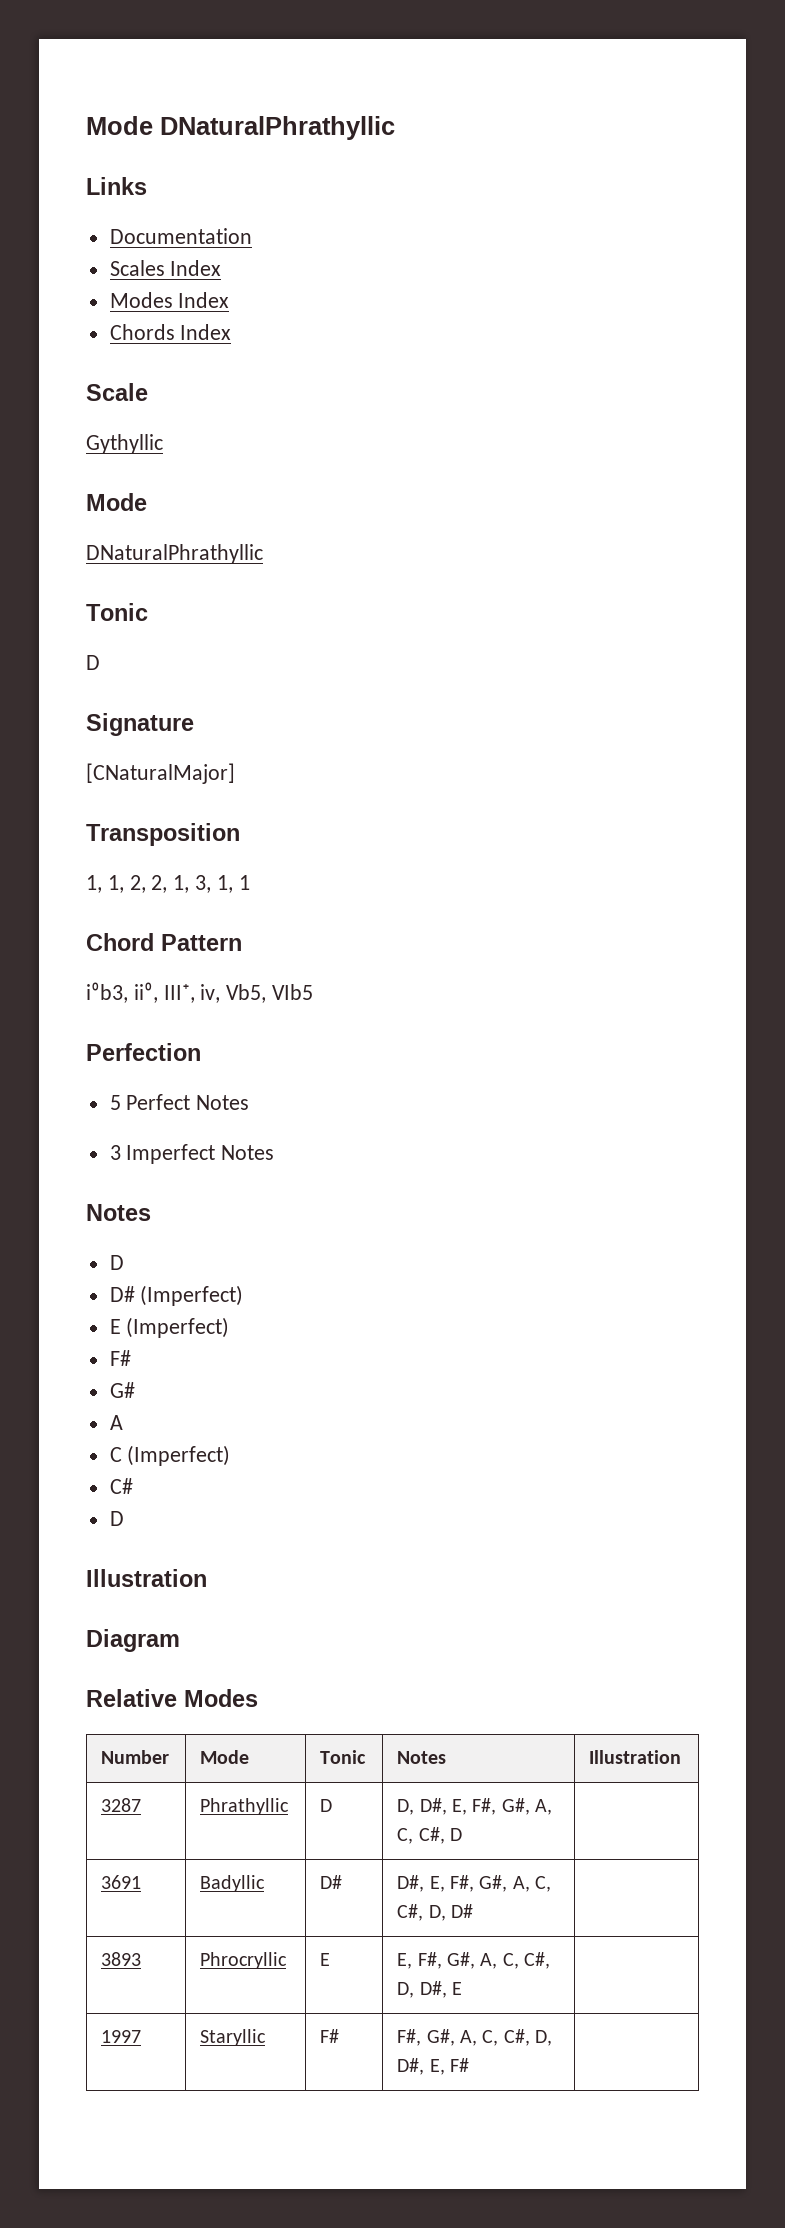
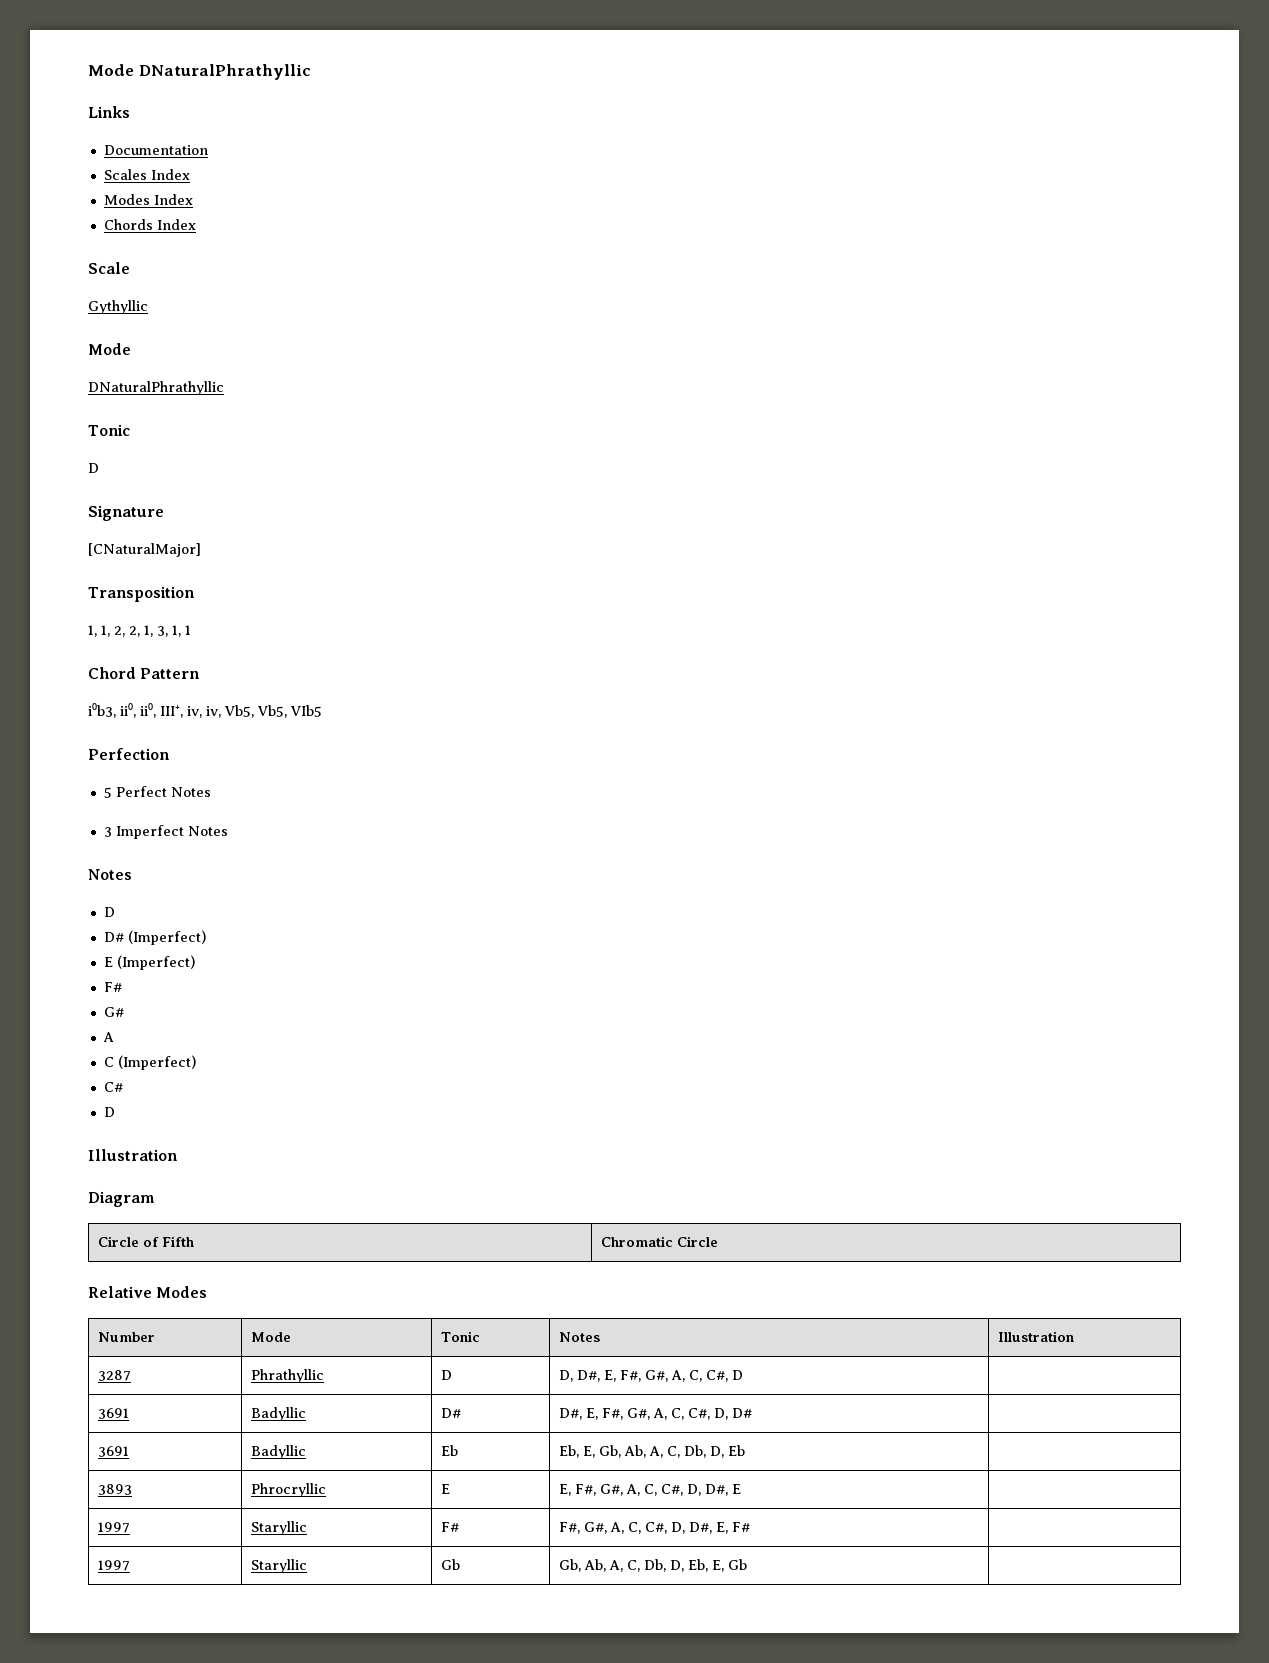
(158, 992) none -> [140,703,156,718] ii⁰,
(221, 993) none -> [206,705,254,718] iv, Vb5,
(180, 1640) none -> [97,1236,194,1247] [600,1236,718,1247] // Circle of Fifth | Chromatic Circle
(473, 1911) none -> [97,1446,129,1457] [250,1445,306,1459] [440,1445,458,1456] [558,1445,745,1458] // 3691 | Badyllic | Eb | Eb, E, Gb, Ab, A, C, Db, D, Eb |
(469, 2065) none -> [97,1560,130,1571] [250,1559,307,1573] [440,1559,460,1570] [558,1559,747,1572] // 1997 | Staryllic | Gb | Gb, Ab, A, C, Db, D, Eb, E, Gb |

